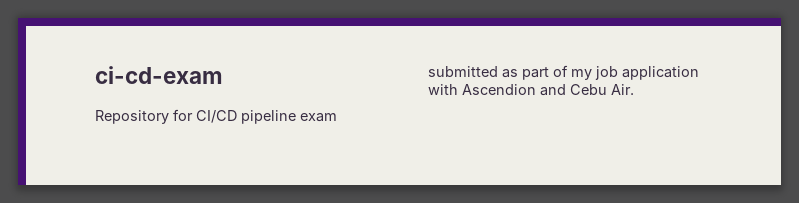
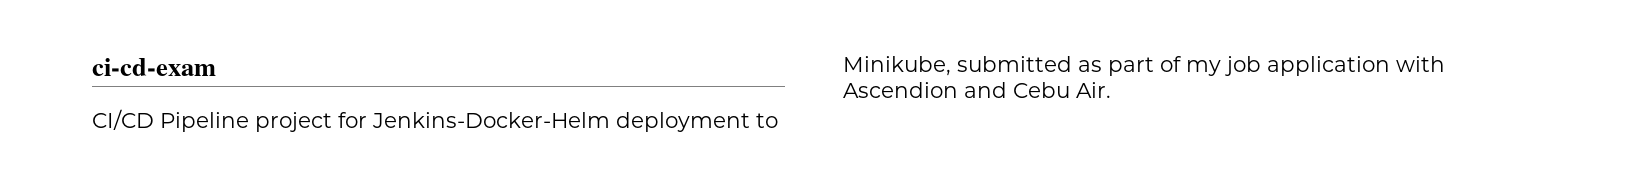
[95,109,337,124] Repository for CI/CD pipeline exam -> [92,109,778,132] [843,56,951,76] CI/CD Pipeline project for Jenkins-Docker-Helm deployment to Minikube,

